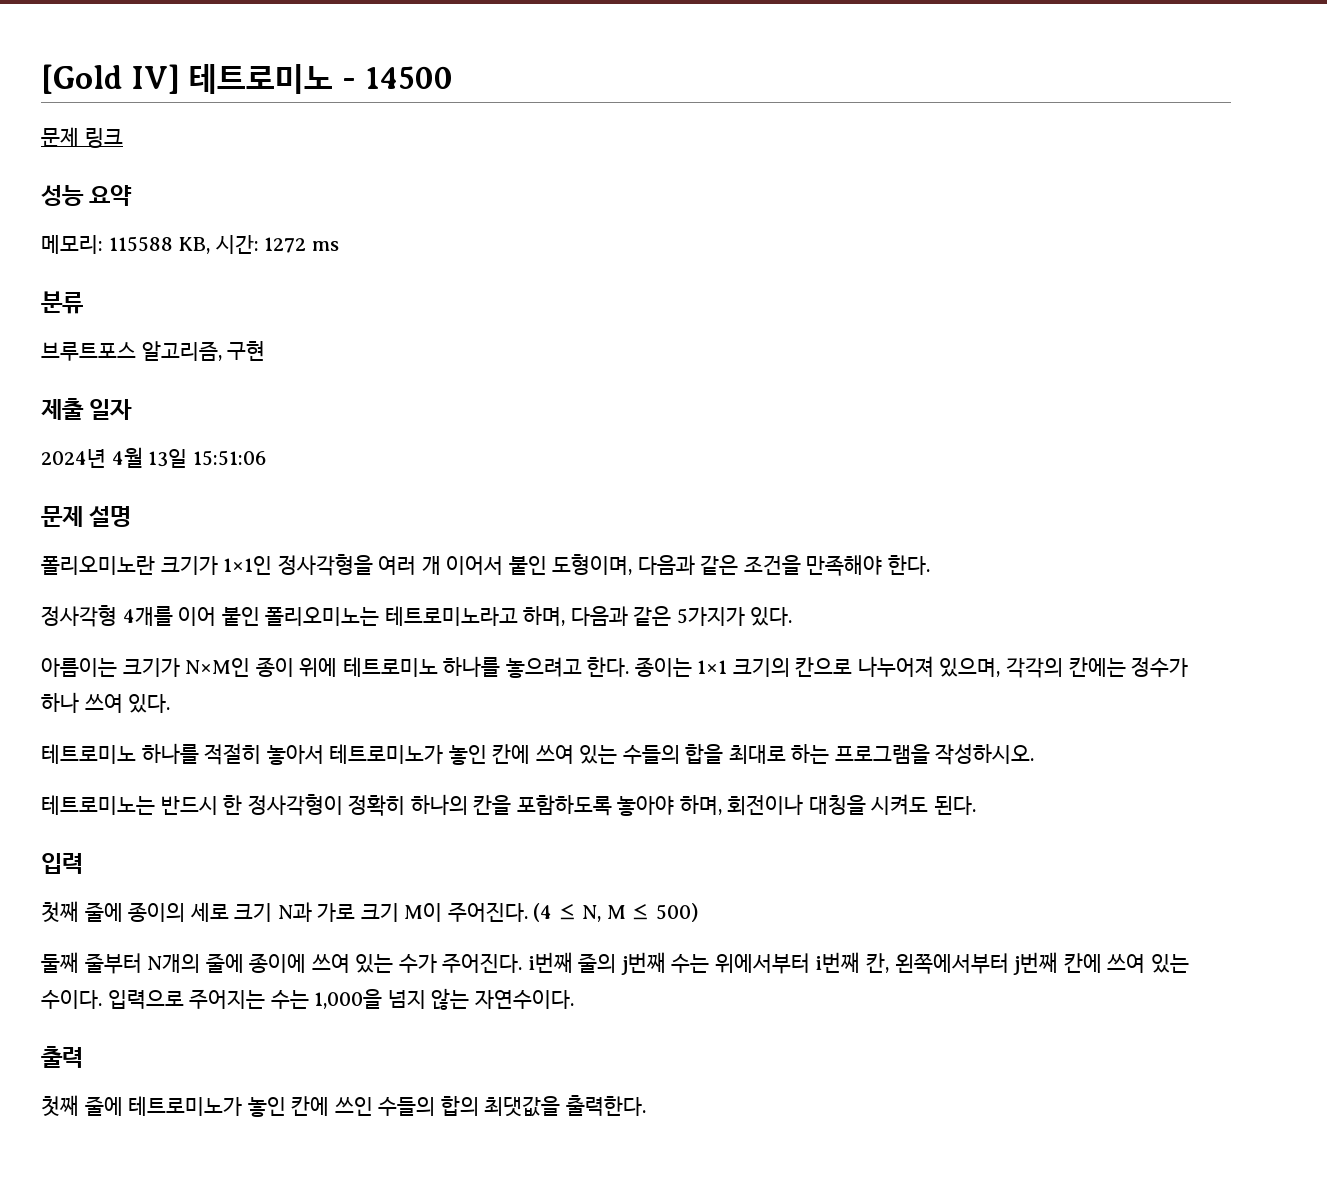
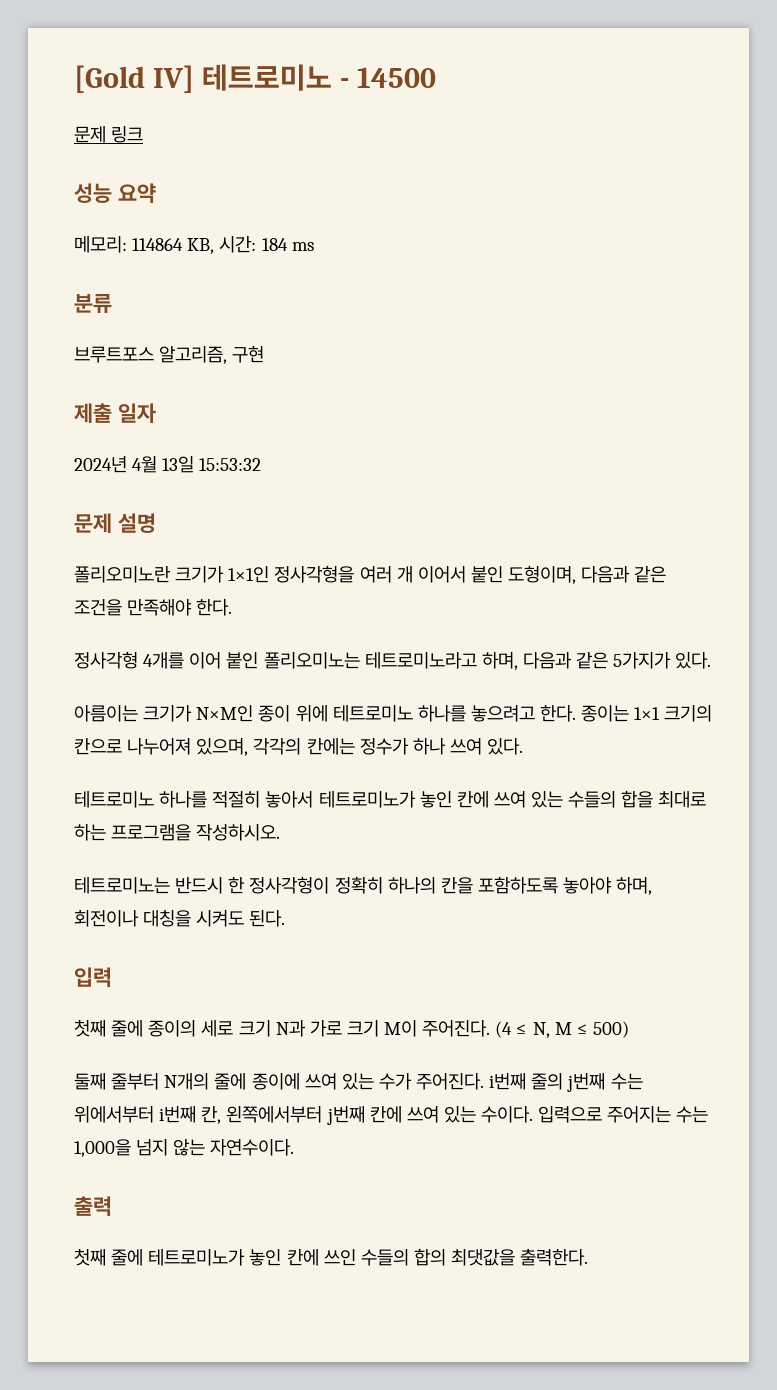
[108,236,173,252] 115588 -> [132,238,184,251] 114864
[264,237,307,253] 1272 -> [261,238,288,251] 184
[192,450,266,466] 15:51:06 -> [199,458,262,471] 15:53:32

